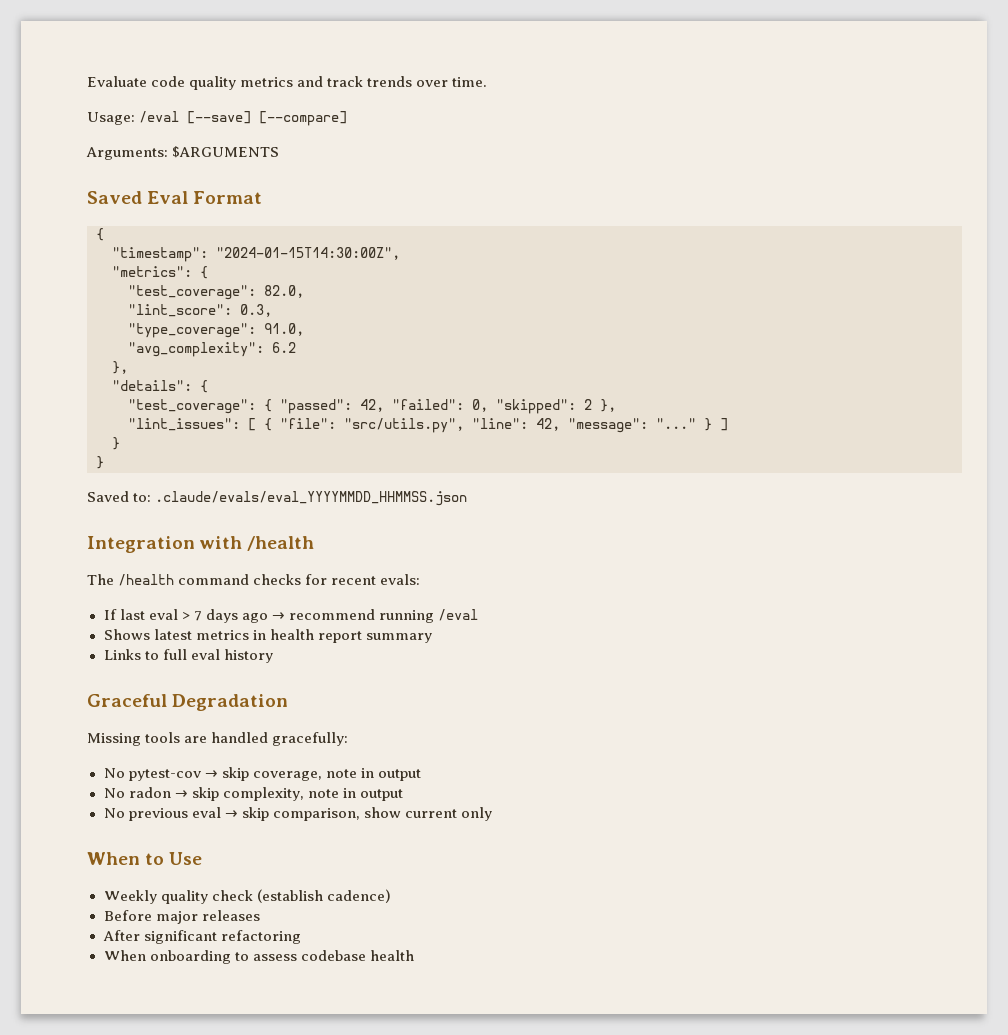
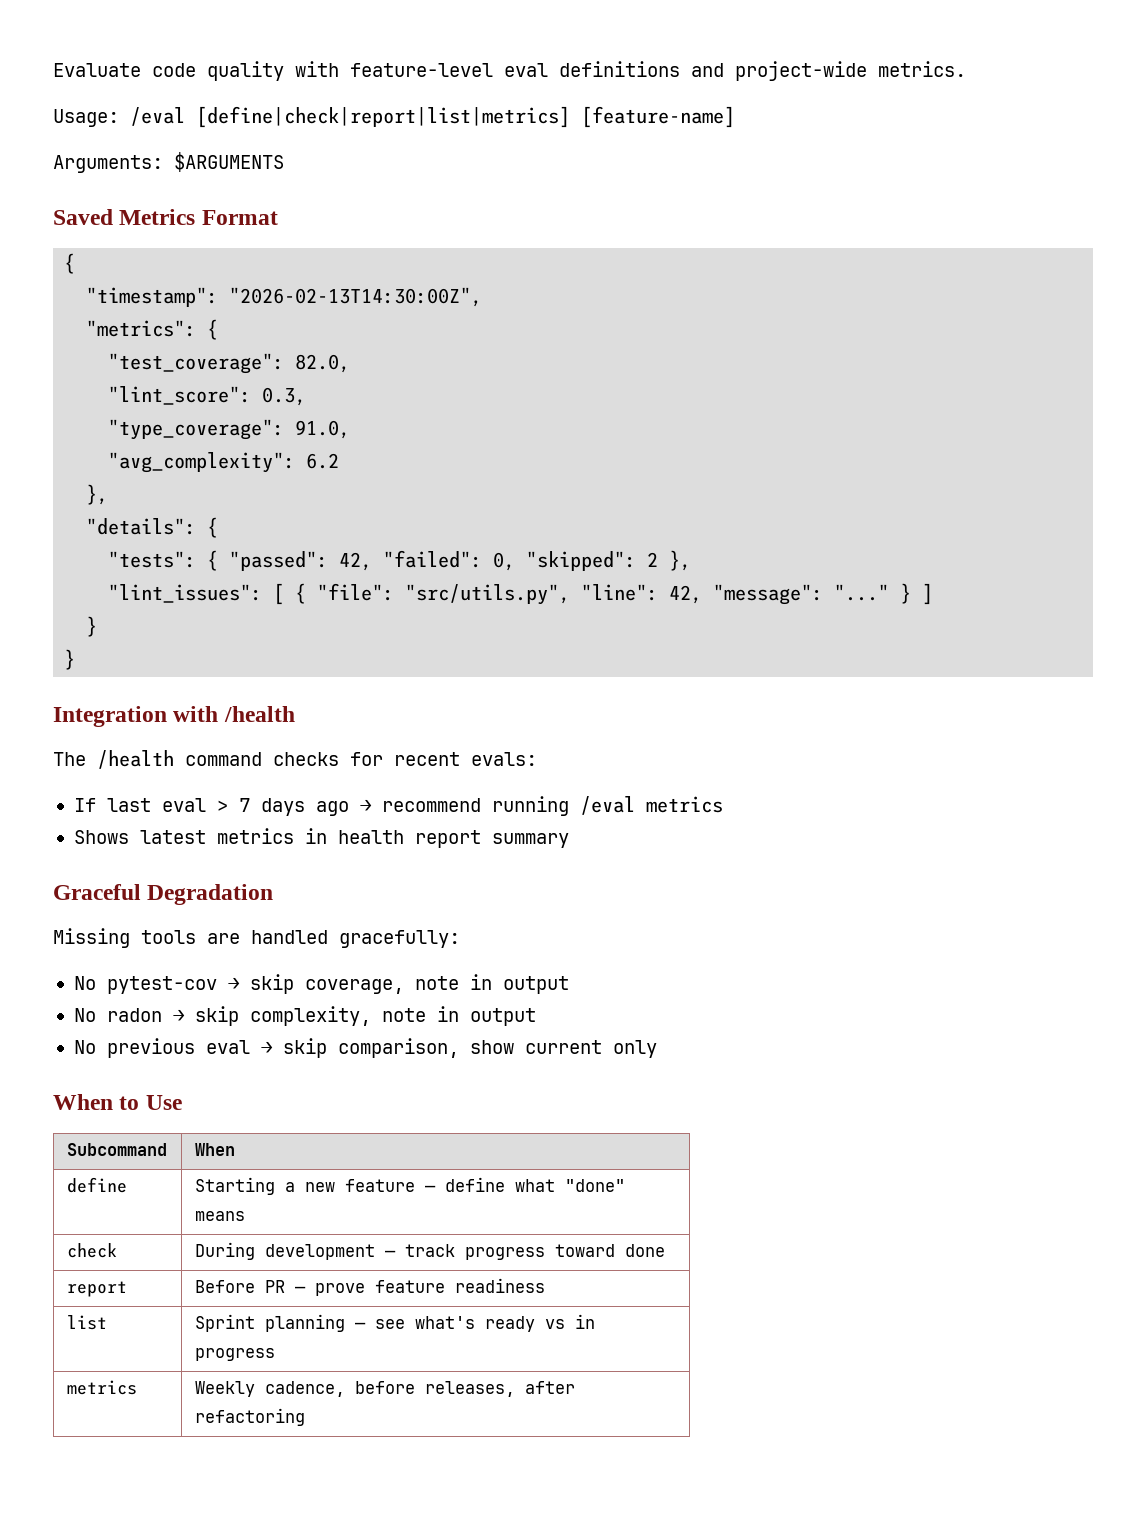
[240,76,488,87] metrics and track trends over time. -> [295,61,966,81] with feature-level eval definitions and project-wide metrics.
[187,111,348,126] [--save] [--compare] -> [196,106,735,128] [define|check|report|list|metrics] [feature-name]
[147,191,189,204] Eval -> [119,209,196,225] Metrics
[216,247,400,260] "2024-01-15T14:30:00Z", -> [229,287,483,307] "2026-02-13T14:30:00Z",
[128,399,256,414] "test_coverage": -> [108,551,197,568] "tests":
[87,491,468,506] // Saved to: .claude/evals/eval_YYYYMMDD_HHMMSS.json -> (76, 659) none
(479, 615) none -> [645,796,723,813] metrics
[103,649,273,663] // Links to full eval history -> (569, 840) none
[103,889,391,904] [103,910,260,924] [102,930,301,944] [103,950,414,964] // Weekly quality check (establish cadence) // Before major releases // After significant refactoring // When onboarding to assess codebase health -> [66,1143,167,1156] [194,1143,235,1156] [66,1177,127,1193] [194,1177,625,1195] [194,1211,245,1221] [66,1243,117,1258] [194,1242,665,1260] [66,1281,127,1297] [194,1278,545,1296] [66,1315,107,1330] [194,1314,595,1332] [194,1348,275,1361] [66,1380,137,1395] [194,1381,575,1397] [194,1408,305,1426] // Subcommand | When // define | Starting a new feature — define what "done" means // check | During development — track progress toward done // report | Before PR — prove feature readiness // list | Sprint planning — see what's ready vs in progress // metrics | Weekly cadence, before releases, after refactoring

